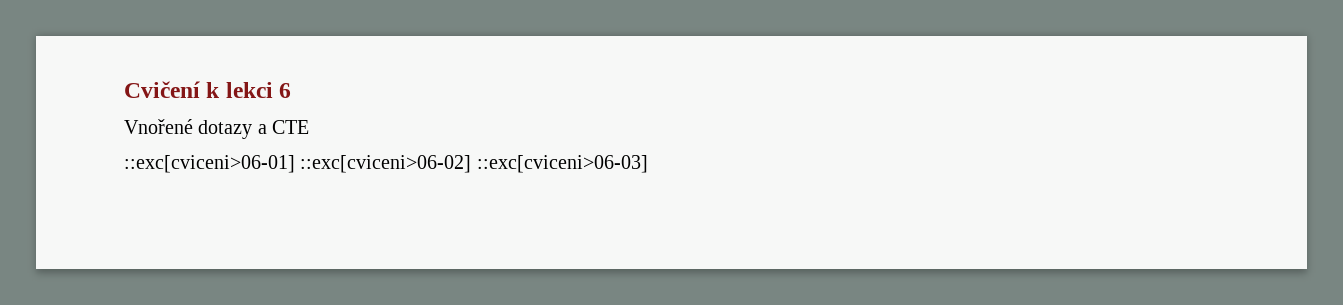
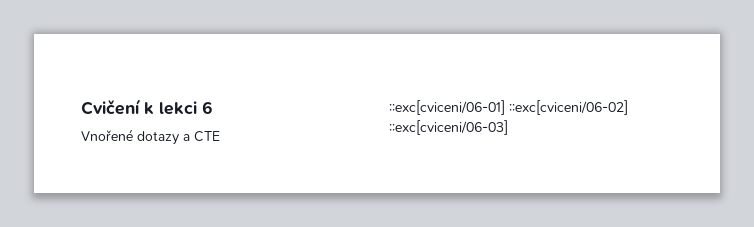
[124,155,648,173] ::exc[cviceni>06-01] ::exc[cviceni>06-02] ::exc[cviceni>06-03] -> [389,100,628,115] [389,120,508,135] ::exc[cviceni/06-01] ::exc[cviceni/06-02] ::exc[cviceni/06-03]

